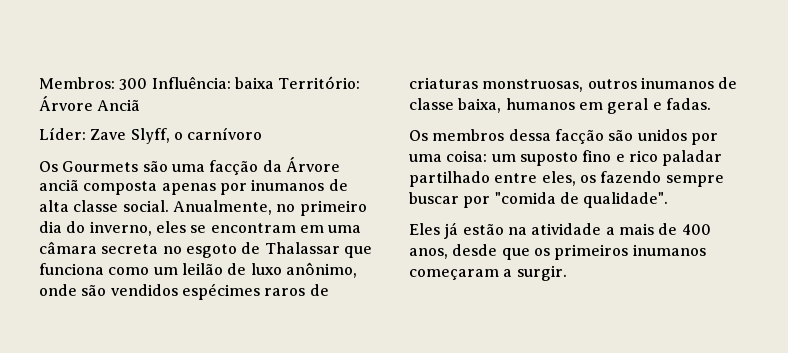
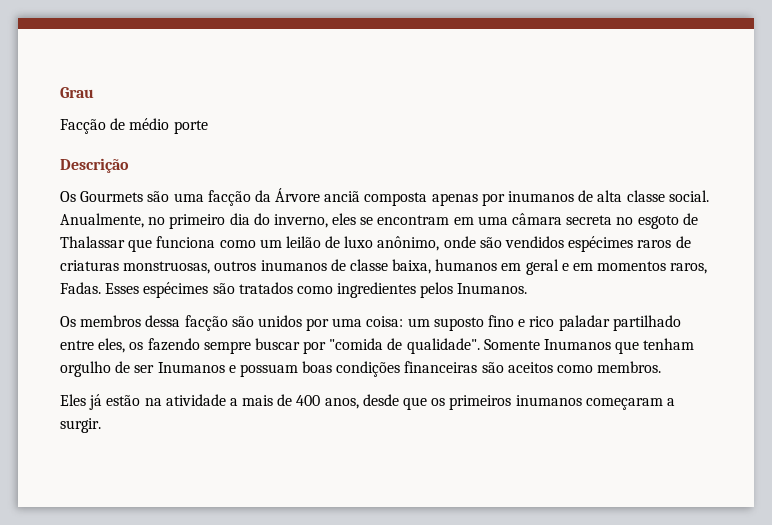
[39,76,361,90] [39,96,141,111] [39,127,263,144] Membros: 300 Influência: baixa Território: Árvore Anciã // Líder: Zave Slyff, o carnívoro -> [60,87,94,98] [60,118,208,134] [60,158,129,173] Grau // Facção de médio porte // Descrição
[665,98,711,110] fadas. -> [573,261,708,274] [60,282,528,298] em momentos raros, Fadas. Esses espécimes são tratados como ingredientes pelos Inumanos.
(669, 200) none -> [483,338,695,354] [60,361,662,377] Somente Inumanos que tenham orgulho de ser Inumanos e possuam boas condições financeiras são aceitos como membros.

